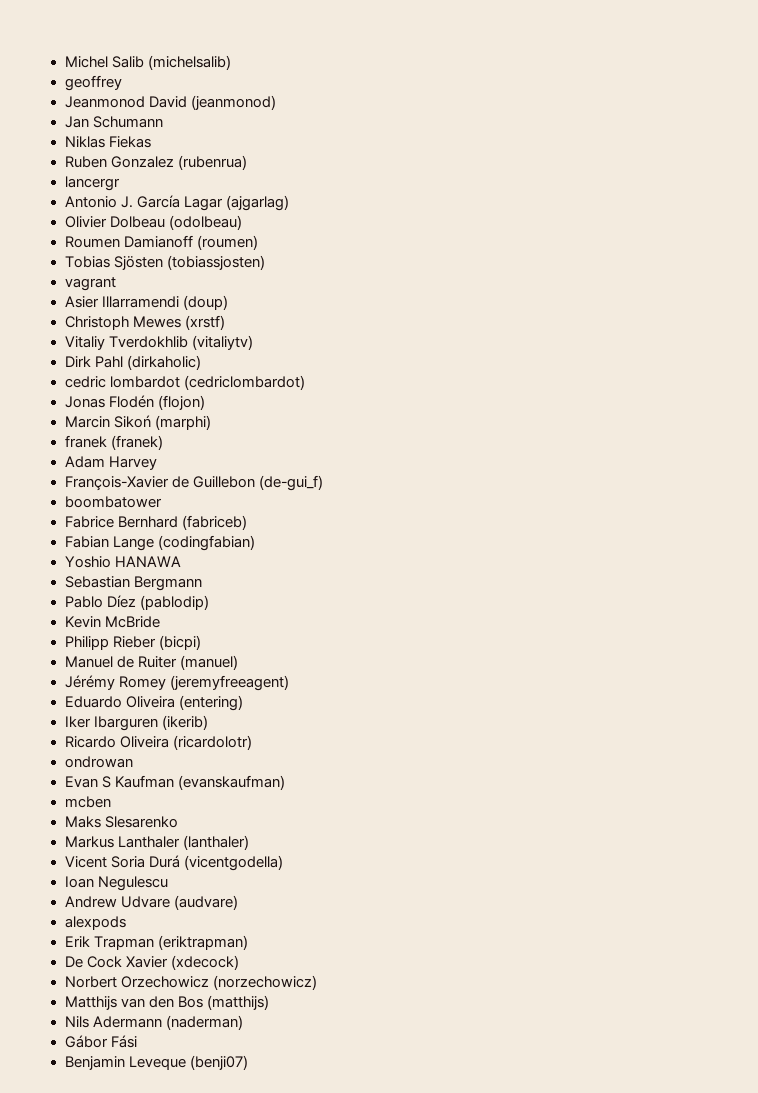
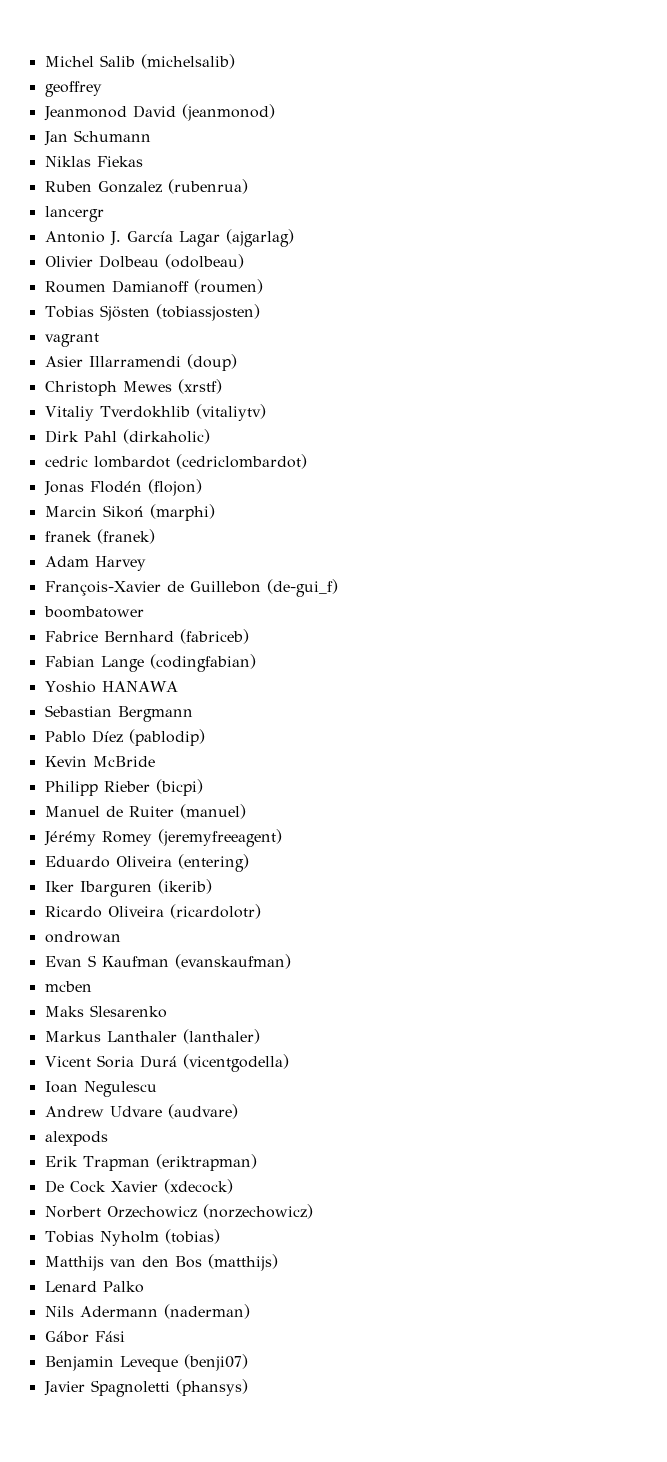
(317, 982) none -> [44,1229,220,1246] // Tobias Nyholm (tobias)
(269, 1002) none -> [44,1281,144,1293] // Lenard Palko
(248, 1062) none -> [43,1379,248,1397] // Javier Spagnoletti (phansys)

